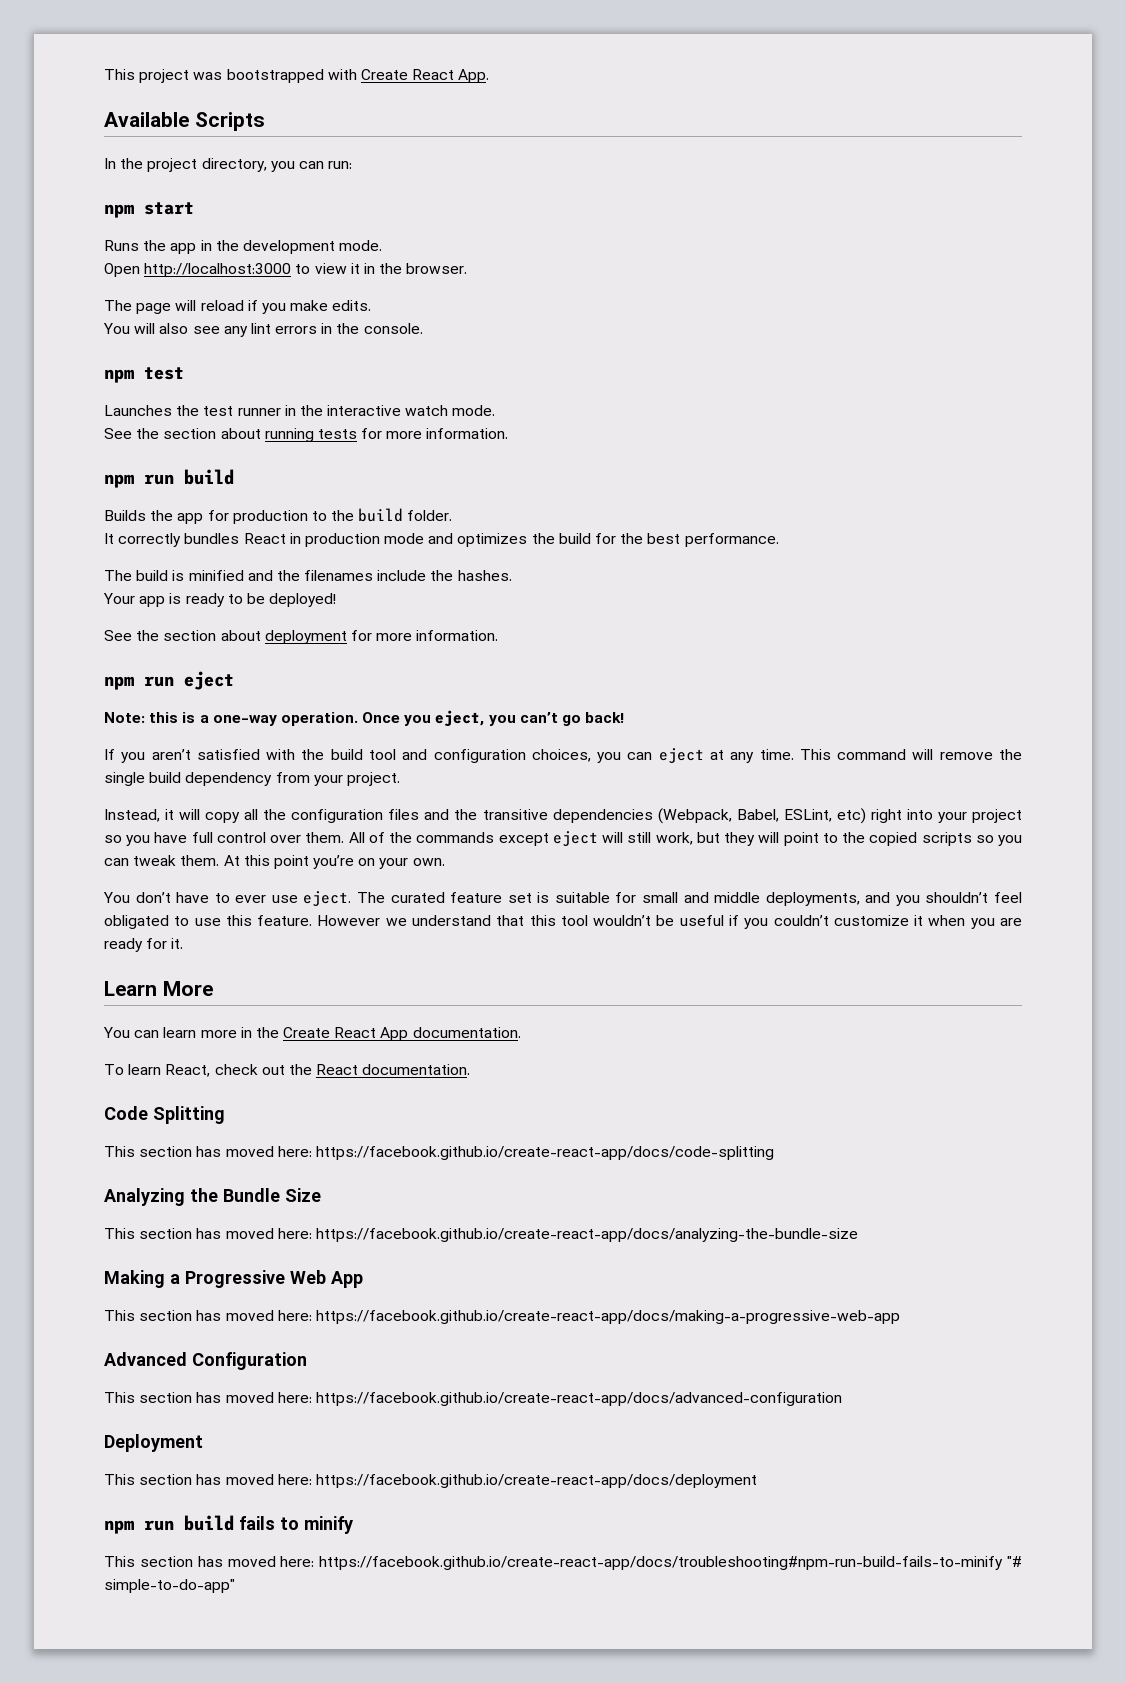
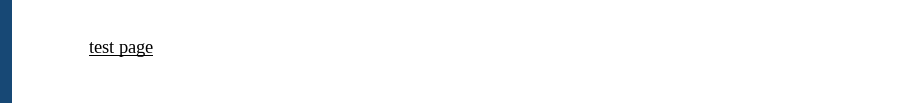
[104,69,490,83] [104,112,265,131] [104,158,353,172] [104,202,194,218] [104,240,383,254] [104,263,468,277] [104,300,372,314] [103,323,423,337] [104,367,184,383] [104,405,496,416] [104,428,509,442] [104,469,234,488] [104,508,453,524] [104,533,779,547] [104,570,512,581] [103,593,337,607] [104,630,499,644] [104,671,234,690] [104,710,625,726] [104,748,1023,763] [104,772,400,786] [104,808,1023,824] [104,831,1023,846] [104,855,445,869] [103,891,1022,906] [104,915,1023,929] [104,938,184,952] [104,981,213,996] [103,1027,521,1041] [104,1064,471,1077] [104,1106,225,1124] [104,1146,774,1160] [104,1188,321,1206] [104,1228,858,1242] [104,1270,363,1288] [104,1310,900,1324] [104,1352,307,1370] [104,1392,842,1406] [104,1434,203,1452] [104,1474,757,1488] [104,1515,353,1534] [104,1556,1023,1570] [104,1579,235,1593] This project was bootstrapped with Create React App. // Available Scripts // In the project directory, you can run: // npm start // Runs the app in the development mode. // Open http://localhost:3000 to view it in the browser. // The page will reload if you make edits. // You will also see any lint errors in the console. // npm test // Launches the test runner in the interactive watch mode. // See the section about running tests for more information. // npm run build // Builds the app for production to the build folder. // It correctly bundles React in production mode and optimizes the build for the best performance. // The build is minified and the filenames include the hashes. // Your app is ready to be deployed! // See the section about deployment for more information. // npm run eject // Note: this is a one-way operation. Once you eject, you can’t go back! // If you aren’t satisfied with the build tool and configuration choices, you can eject at any time. This command will remove the single build dependency from your project. // Instead, it will copy all the configuration files and the transitive dependencies (Webpack, Babel, ESLint, etc) right into your project so you have full control over them. All of the commands except eject will still work, but they will point to the copied scripts so you can tweak them. At this point you’re on your own. // You don’t have to ever use eject. The curated feature set is suitable for small and middle deployments, and you shouldn’t feel obligated to use this feature. However we understand that this tool wouldn’t be useful if you couldn’t customize it when you are ready for it. // Learn More // You can learn more in the Create React App documentation. // To learn React, check out the React documentation. // Code Splitting // This section has moved here: https://facebook.github.io/create-react-app/docs/code-splitting // Analyzing the Bundle Size // This section has moved here: https://facebook.github.io/create-react-app/docs/analyzing-the-bundle-size // Making a Progressive Web App // This section has moved here: https://facebook.github.io/create-react-app/docs/making-a-progressive-web-app // Advanced Configuration // This section has moved here: https://facebook.github.io/create-react-app/docs/advanced-configuration // Deployment // This section has moved here: https://facebook.github.io/create-react-app/docs/deployment // npm run build fails to minify // This section has moved here: https://facebook.github.io/create-react-app/docs/troubleshooting#npm-run-build-fails-to-minify "# simple-to-do-app" -> [89,42,153,57] test page

